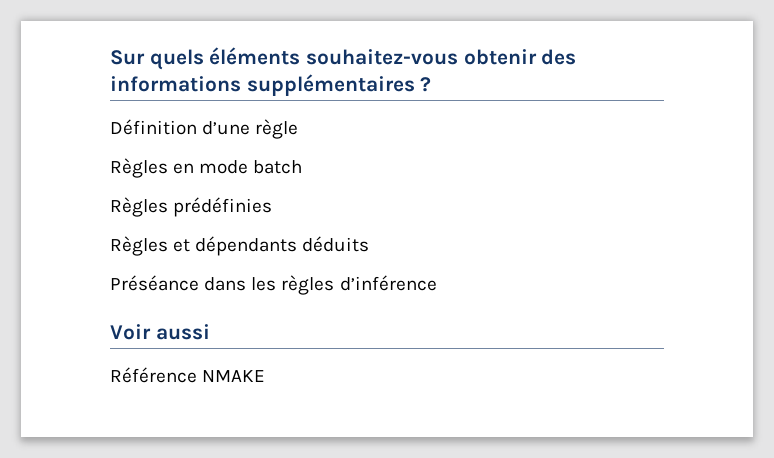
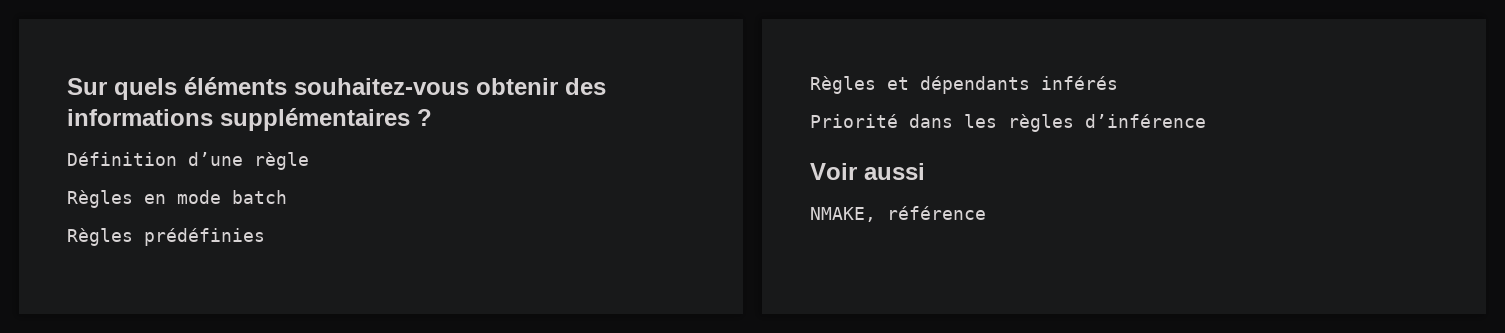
[302,236,370,252] [110,275,199,291] déduits // Préséance -> [1041,76,1118,90] [810,114,898,128] inférés // Priorité
[110,367,266,383] Référence NMAKE -> [810,206,986,222] NMAKE, référence

